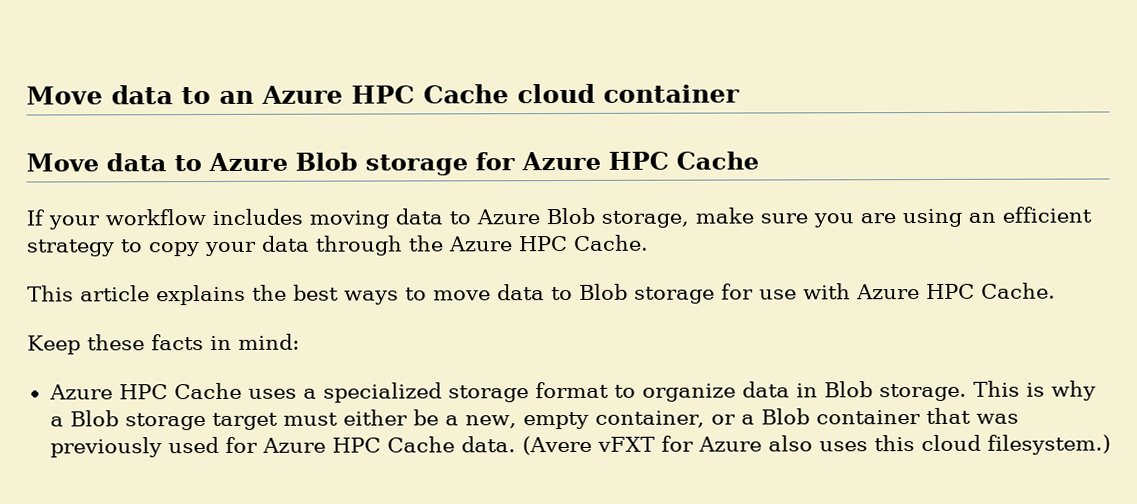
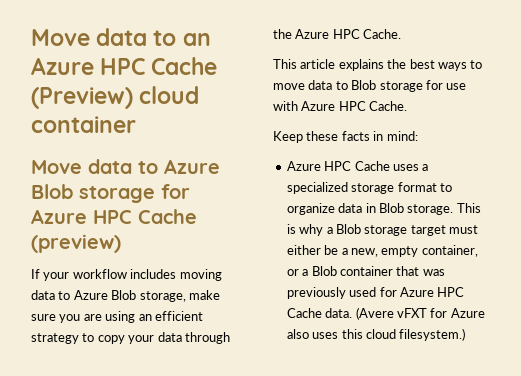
(509, 94) none -> [31,87,133,109] (Preview)
(759, 160) none -> [31,234,121,253] (preview)

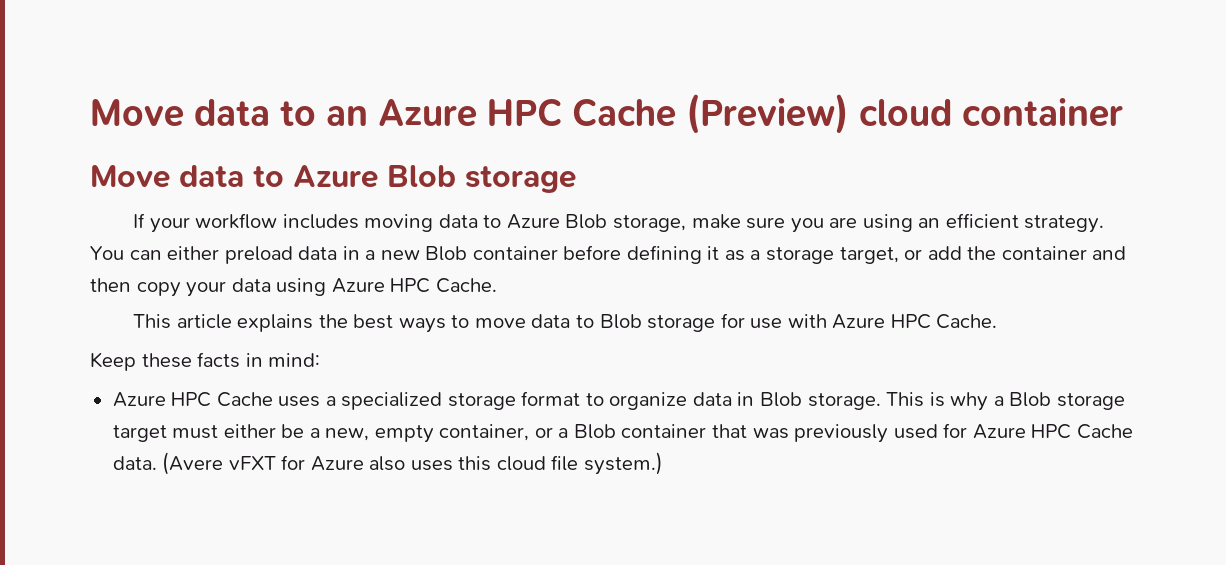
[161,184,190,199] [31,209,197,224] [31,234,121,253] for Azure HPC Cache (preview) -> (576, 179) none
[31,333,95,344] strategy to -> [1024,215,1105,233] [90,245,1127,264] [90,278,131,292] strategy. You can either preload data in a new Blob container before defining it as a storage target, or add the container and then
[184,332,230,344] [273,29,292,39] through the -> [276,278,327,296] using
[399,328,466,341] filesystem.) -> [551,452,663,475] file system.)

